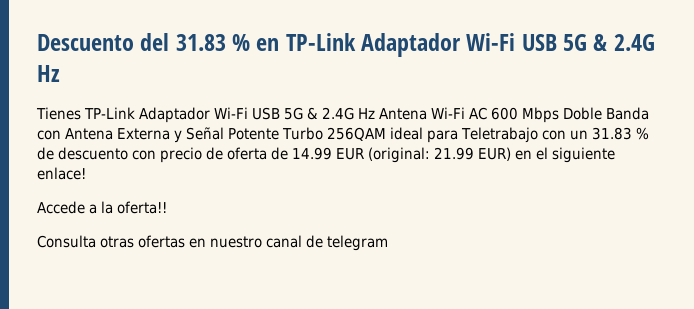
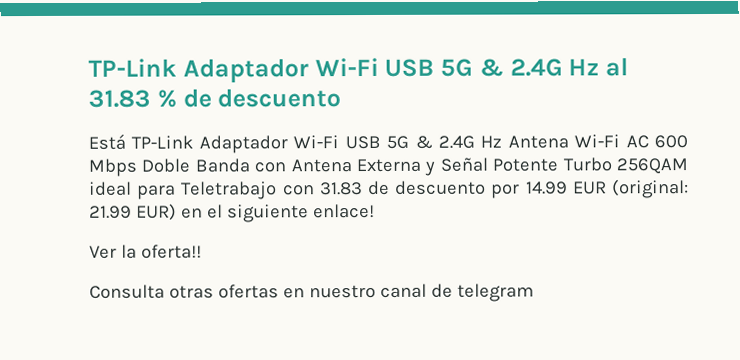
[37,33,655,57] [37,65,60,82] [36,107,81,120] Descuento del 31.83 % en TP-Link Adaptador Wi-Fi USB 5G & 2.4G Hz // Tienes -> [88,57,629,83] [88,88,342,108] [88,133,126,150] TP-Link Adaptador Wi-Fi USB 5G & 2.4G Hz al 31.83 % de descuento // Está
[569,127,649,140] [37,147,288,163] un 31.83 % de descuento con precio de oferta de -> [319,180,521,199] 31.83 de descuento por
[37,201,97,214] Accede a -> [89,245,117,259] Ver

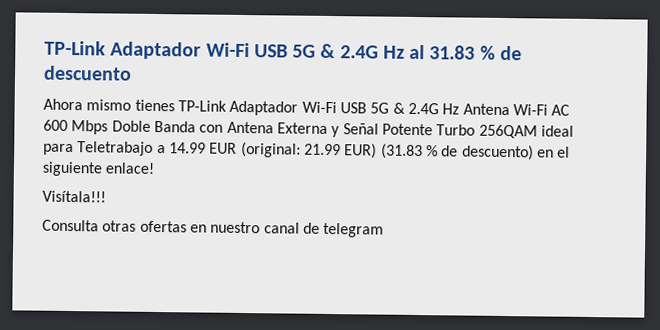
[88,133,126,150] Está -> [43,98,175,112] Ahora mismo tienes
[282,180,521,199] con 31.83 de descuento por -> [156,144,166,154] a
(177, 212) none -> [380,143,534,161] (31.83 % de descuento)
[89,244,202,259] Ver la oferta!! -> [42,190,106,203] Visítala!!!

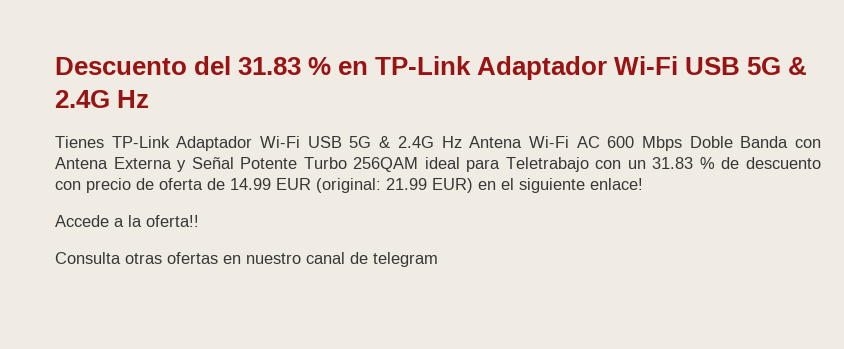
[44,40,522,61] [43,65,132,81] [43,98,175,112] TP-Link Adaptador Wi-Fi USB 5G & 2.4G Hz al 31.83 % de descuento // Ahora mismo tienes -> [55,56,808,80] [55,90,150,108] [55,136,104,148] Descuento del 31.83 % en TP-Link Adaptador Wi-Fi USB 5G & 2.4G Hz // Tienes
[156,144,166,154] a -> [595,157,821,169] [55,178,225,193] con un 31.83 % de descuento con precio de oferta de
[380,143,534,161] (31.83 % de descuento) -> (473, 185) none
[42,190,106,203] Visítala!!! -> [55,215,199,227] Accede a la oferta!!

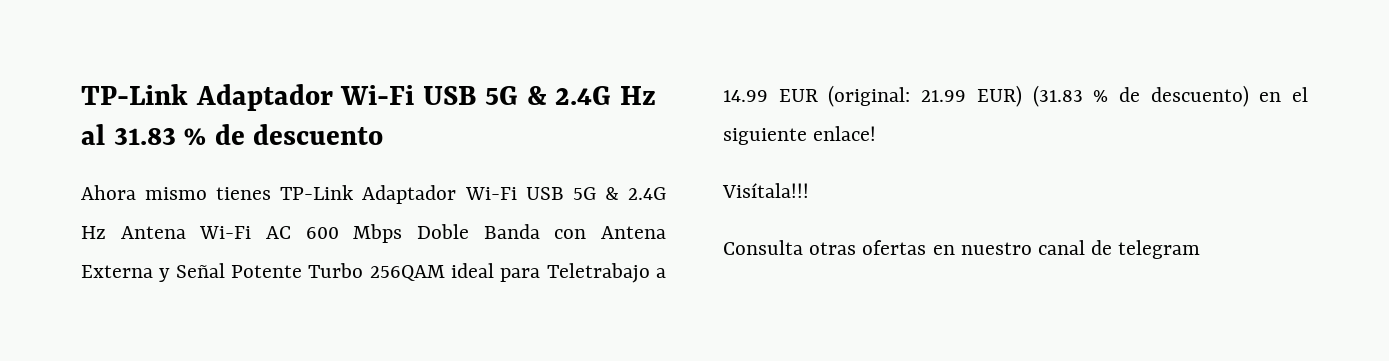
[55,56,808,80] [55,90,150,108] [55,136,104,148] Descuento del 31.83 % en TP-Link Adaptador Wi-Fi USB 5G & 2.4G Hz // Tienes -> [81,84,656,111] [81,124,384,145] [81,185,272,200] TP-Link Adaptador Wi-Fi USB 5G & 2.4G Hz al 31.83 % de descuento // Ahora mismo tienes
[595,157,821,169] [55,178,225,193] con un 31.83 % de descuento con precio de oferta de -> [656,268,666,278] a
(473, 185) none -> [1032,85,1249,107] (31.83 % de descuento)
[55,215,199,227] Accede a la oferta!! -> [722,183,809,198] Visítala!!!

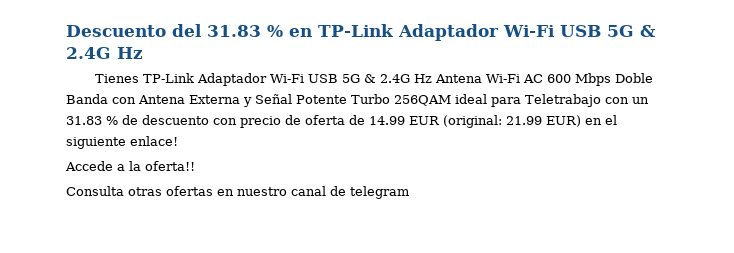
[81,84,656,111] [81,124,384,145] [81,185,272,200] TP-Link Adaptador Wi-Fi USB 5G & 2.4G Hz al 31.83 % de descuento // Ahora mismo tienes -> [66,24,656,41] [66,47,143,59] [94,74,139,83] Descuento del 31.83 % en TP-Link Adaptador Wi-Fi USB 5G & 2.4G Hz // Tienes
[656,268,666,278] a -> [605,97,649,104] [66,115,365,128] con un 31.83 % de descuento con precio de oferta de
[1032,85,1249,107] (31.83 % de descuento) -> (581, 121) none
[722,183,809,198] Visítala!!! -> [65,161,195,171] Accede a la oferta!!

